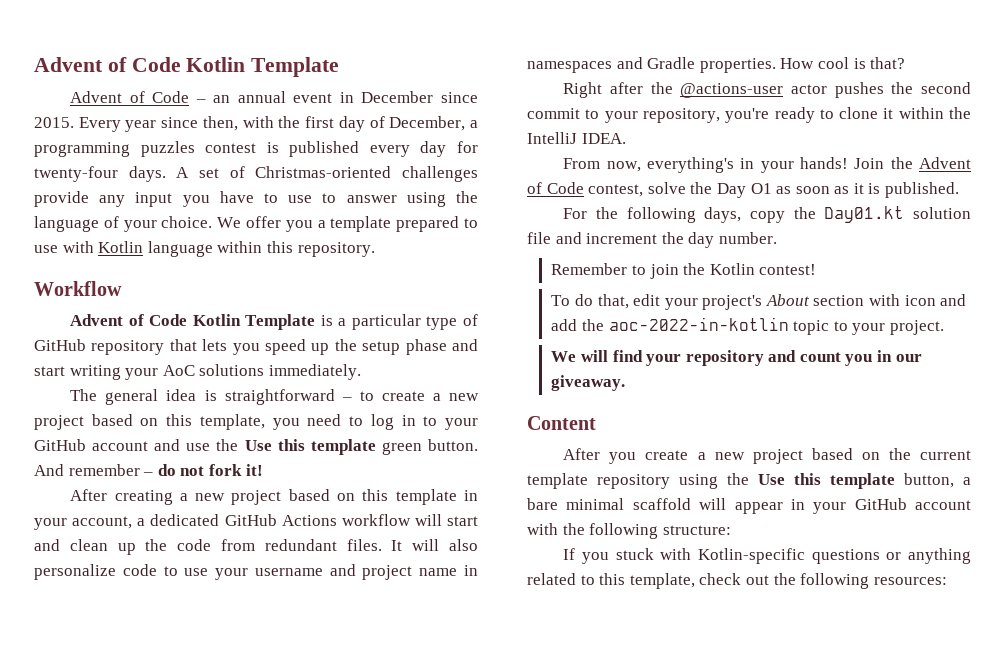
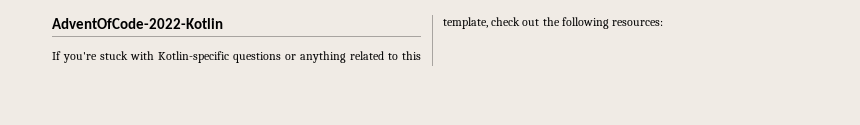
[34,57,340,77] [70,91,479,103] [34,116,479,132] [34,141,478,157] [34,166,478,182] [34,191,478,207] [34,216,478,232] [34,241,375,257] [34,281,122,296] [70,314,479,330] [34,339,478,355] [34,364,361,380] [70,389,479,405] [34,414,479,430] [34,439,478,455] [34,464,263,476] [70,489,478,505] [34,514,478,530] [34,539,479,555] [34,564,478,580] [527,57,906,73] [563,82,971,98] [527,107,971,123] [527,132,626,144] [563,157,971,173] [527,182,960,198] [563,206,971,223] [527,232,777,248] [551,263,817,279] [551,294,967,310] [551,317,944,335] [551,350,922,366] [551,375,626,391] [527,416,596,430] [563,448,971,464] [527,473,971,489] [527,498,971,514] [527,523,731,539] Advent of Code Kotlin Template // Advent of Code – an annual event in December since 2015. Every year since then, with the first day of December, a programming puzzles contest is published every day for twenty-four days. A set of Christmas-oriented challenges provide any input you have to use to answer using the language of your choice. We offer you a template prepared to use with Kotlin language within this repository. // Workflow // Advent of Code Kotlin Template is a particular type of GitHub repository that lets you speed up the setup phase and start writing your AoC solutions immediately. // The general idea is straightforward – to create a new project based on this template, you need to log in to your GitHub account and use the Use this template green button. And remember – do not fork it! // After creating a new project based on this template in your account, a dedicated GitHub Actions workflow will start and clean up the code from redundant files. It will also personalize code to use your username and project name in namespaces and Gradle properties. How cool is that? // Right after the @actions-user actor pushes the second commit to your repository, you're ready to clone it within the IntelliJ IDEA. // From now, everything's in your hands! Join the Advent of Code contest, solve the Day O1 as soon as it is published. // For the following days, copy the Day01.kt solution file and increment the day number. // Remember to join the Kotlin contest! // To do that, edit your project's About section with icon and add the aoc-2022-in-kotlin topic to your project. // We will find your repository and count you in our giveaway. // Content // After you create a new project based on the current template repository using the Use this template button, a bare minimal scaffold will appear in your GitHub account with the following structure: -> [52,18,223,29] AdventOfCode-2022-Kotlin
[581,552,609,564] you -> [63,52,97,63] you're

